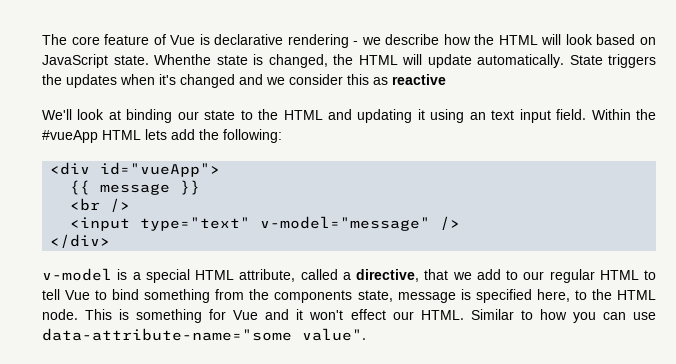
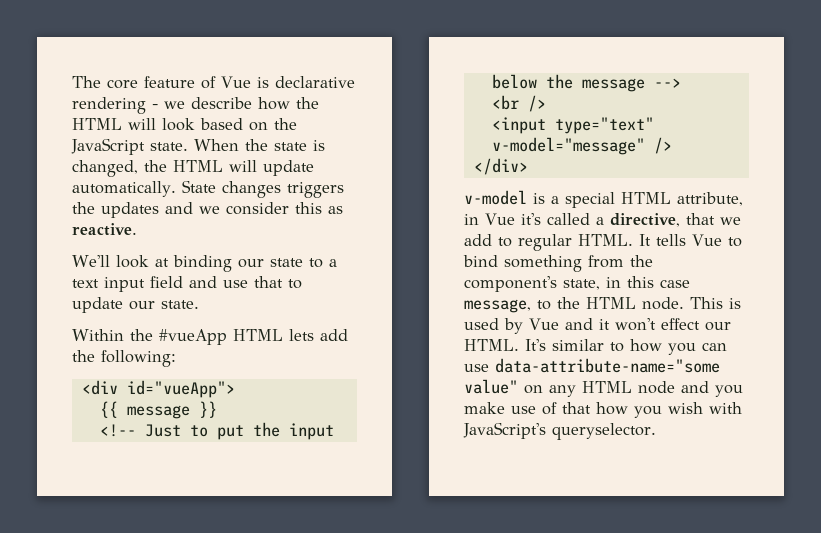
(656, 41) none -> [274,118,297,130] the
[154,54,211,65] Whenthe -> [194,139,268,151] When the
(603, 60) none -> [221,181,281,198] changes
[120,74,235,88] when it's changed -> (159, 210) none
[392,74,446,85] reactive -> [72,223,137,236] reactive.
[258,109,587,123] the HTML and updating it using an text input field. -> [328,259,337,267] [72,276,302,292] [72,297,199,313] a text input field and use that to update our state. //
(201, 187) none -> [99,422,334,440] [491,74,681,92] // <!-- Just to put the input below the message -->
(296, 275) none -> [464,213,541,225] in Vue it's
[523,269,656,283] [42,289,60,300] our regular HTML to tell -> [518,234,686,251] regular HTML. It tells
[274,289,570,303] components state, message is specified here, -> [464,276,690,292] [464,299,531,313] component's state, in this case message,
[136,309,227,323] something for -> [464,318,523,334] used by
[470,309,514,320] Similar -> [525,339,604,351] It's similar
[302,328,366,341] value". -> [464,379,743,397] [464,402,742,418] [463,422,656,440] value" on any HTML node and you make use of that how you wish with JavaScript's queryselector.

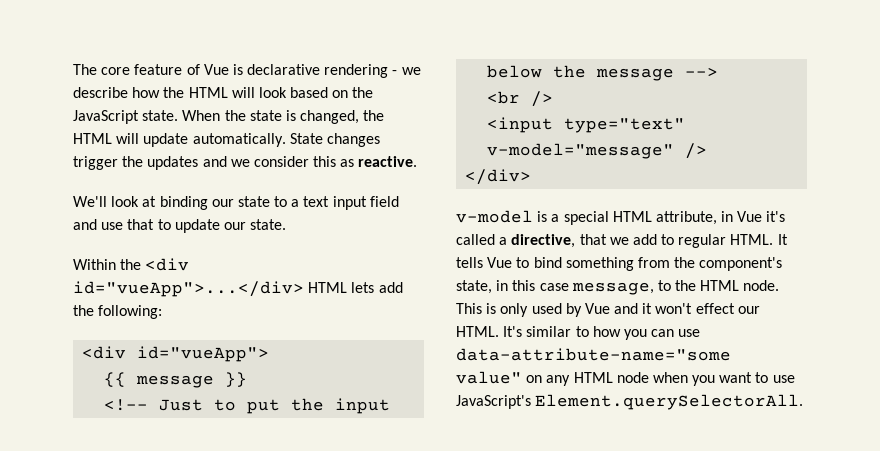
[286,182,344,198] triggers -> [73,156,118,170] trigger
[159,329,227,345] #vueApp -> [145,258,190,271] [73,281,304,297] <div id="vueApp">...</div>
(741, 303) none -> [500,303,529,317] only
[681,381,743,397] [464,402,742,418] [463,422,656,440] and you make use of that how you wish with JavaScript's queryselector. -> [652,372,795,386] [456,394,804,410] when you want to use JavaScript's Element.querySelectorAll.

